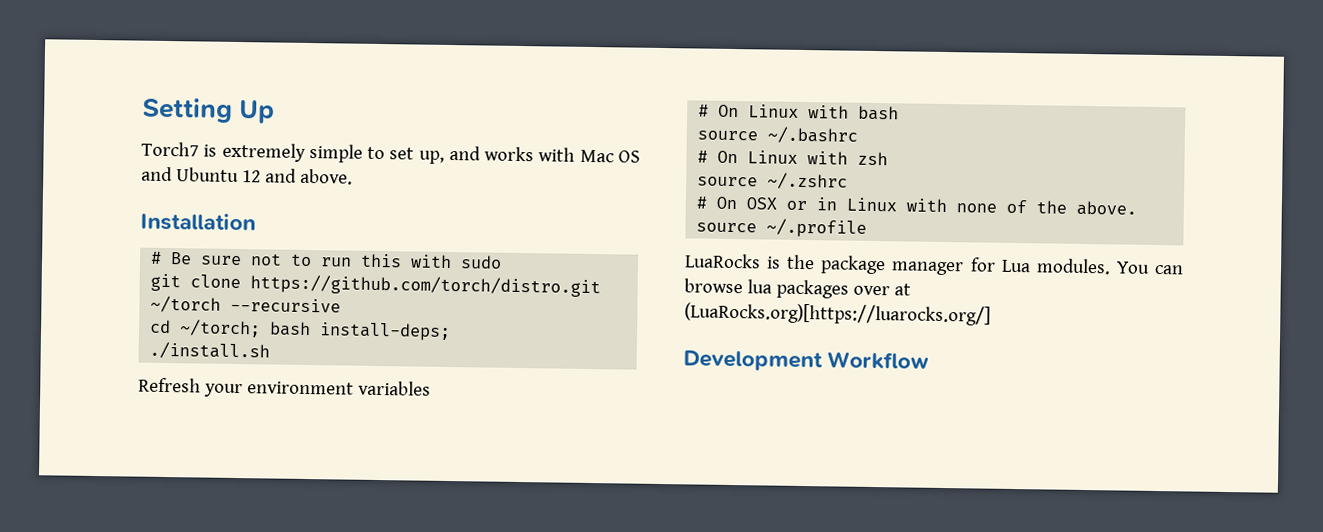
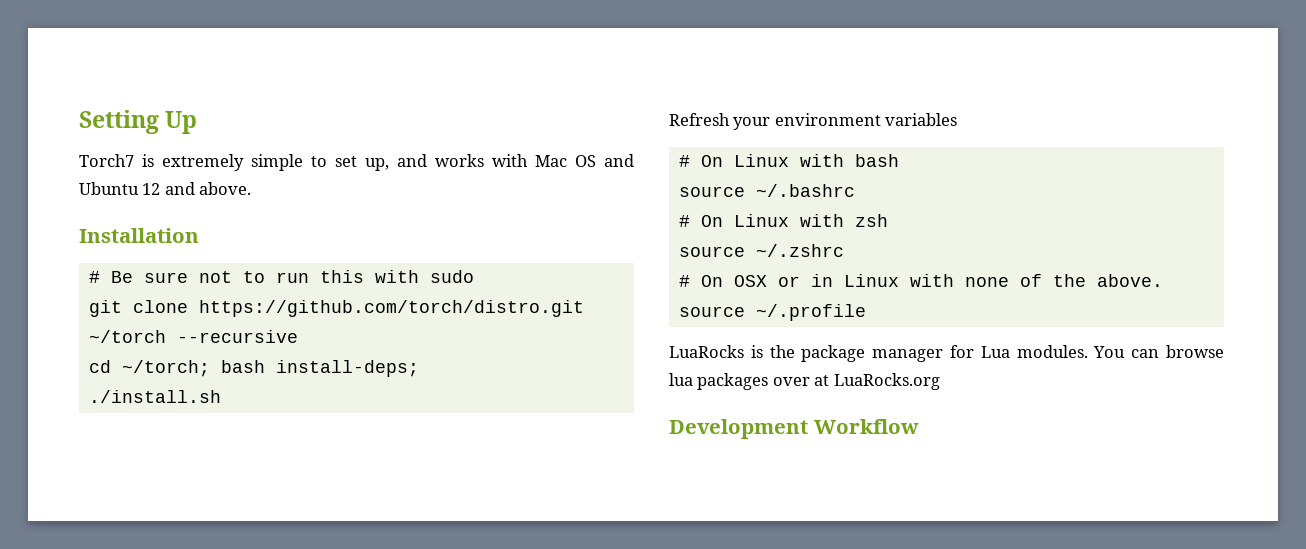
[684,302,991,326] (LuaRocks.org)[https://luarocks.org/] -> [833,373,940,390] LuaRocks.org

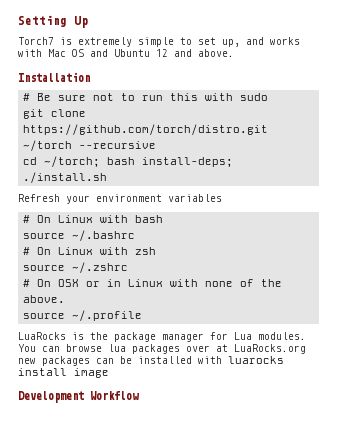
(940, 381) none -> [18,356,284,366] [18,368,109,378] new packages can be installed with luarocks install image

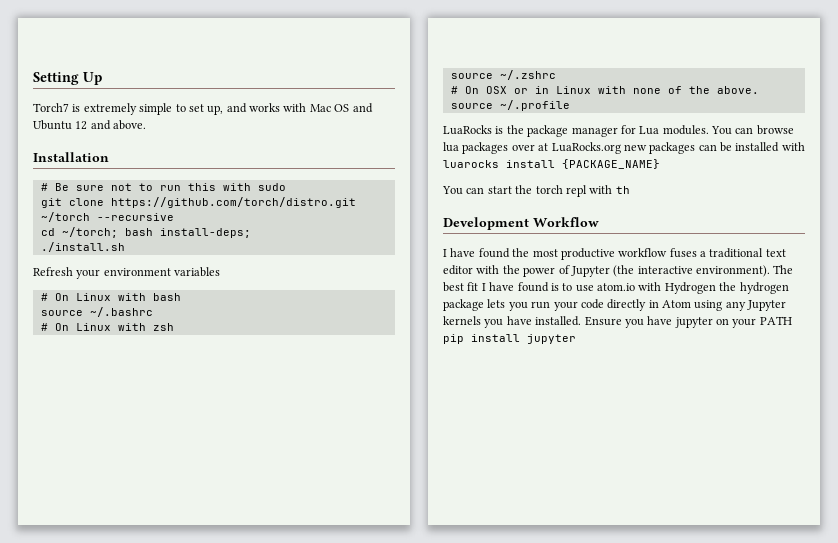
[74,368,109,378] [18,391,139,403] image // Development Workflow -> [562,159,660,169] [442,185,630,197] [443,217,599,230] [443,248,786,260] [443,265,794,277] [443,282,789,294] [443,299,787,311] [443,316,792,328] [443,334,576,344] {PACKAGE_NAME} // You can start the torch repl with th // Development Workflow // I have found the most productive workflow fuses a traditional text editor with the power of Jupyter (the interactive environment). The best fit I have found is to use atom.io with Hydrogen the hydrogen package lets you run your code directly in Atom using any Jupyter kernels you have installed. Ensure you have jupyter on your PATH pip install jupyter

